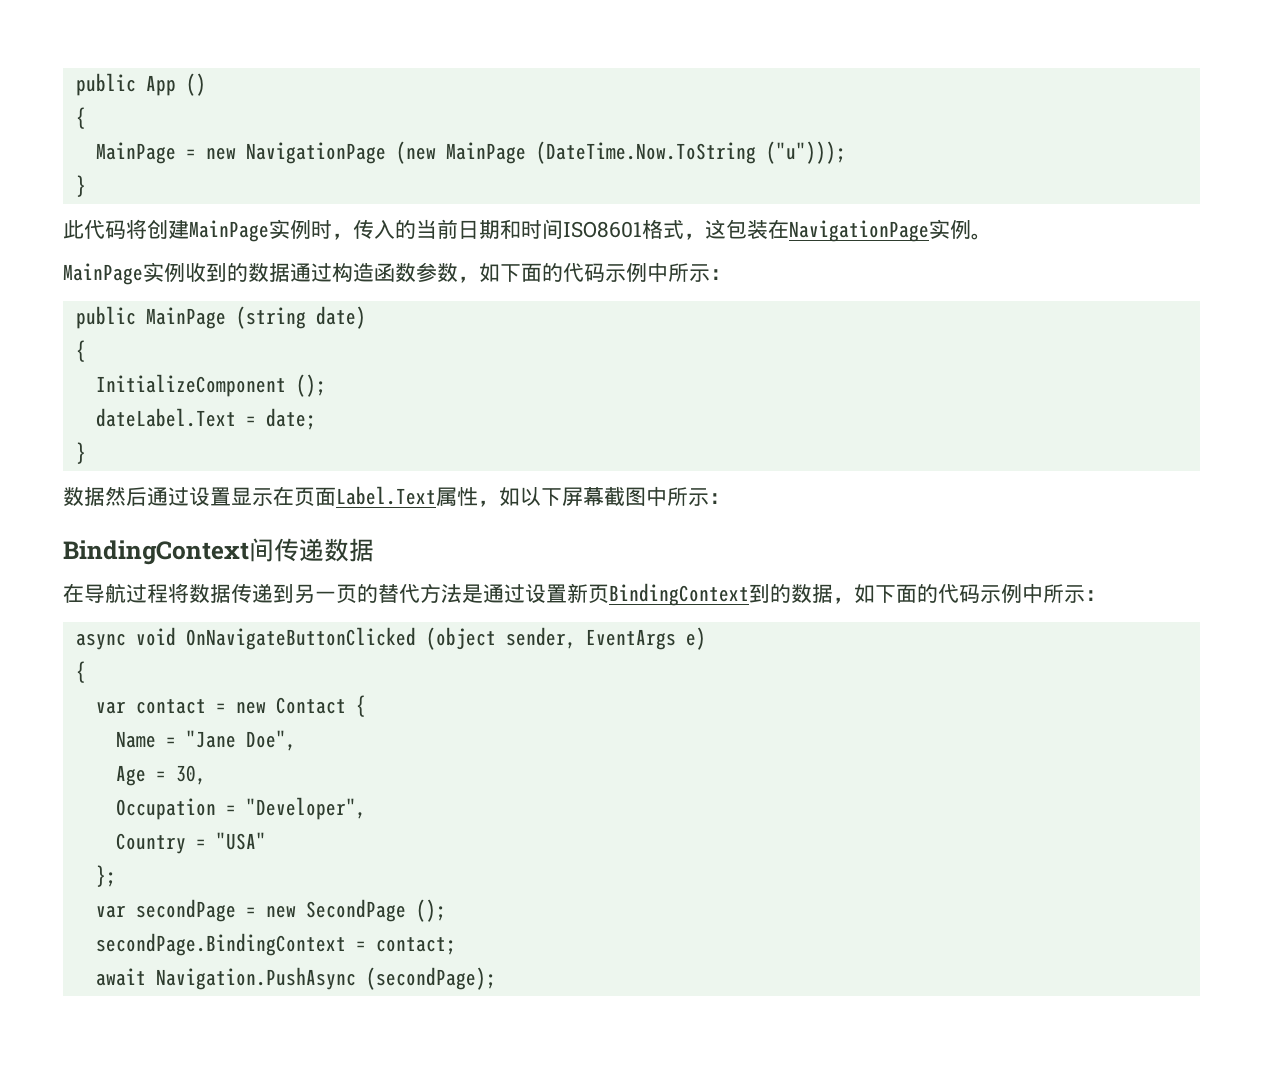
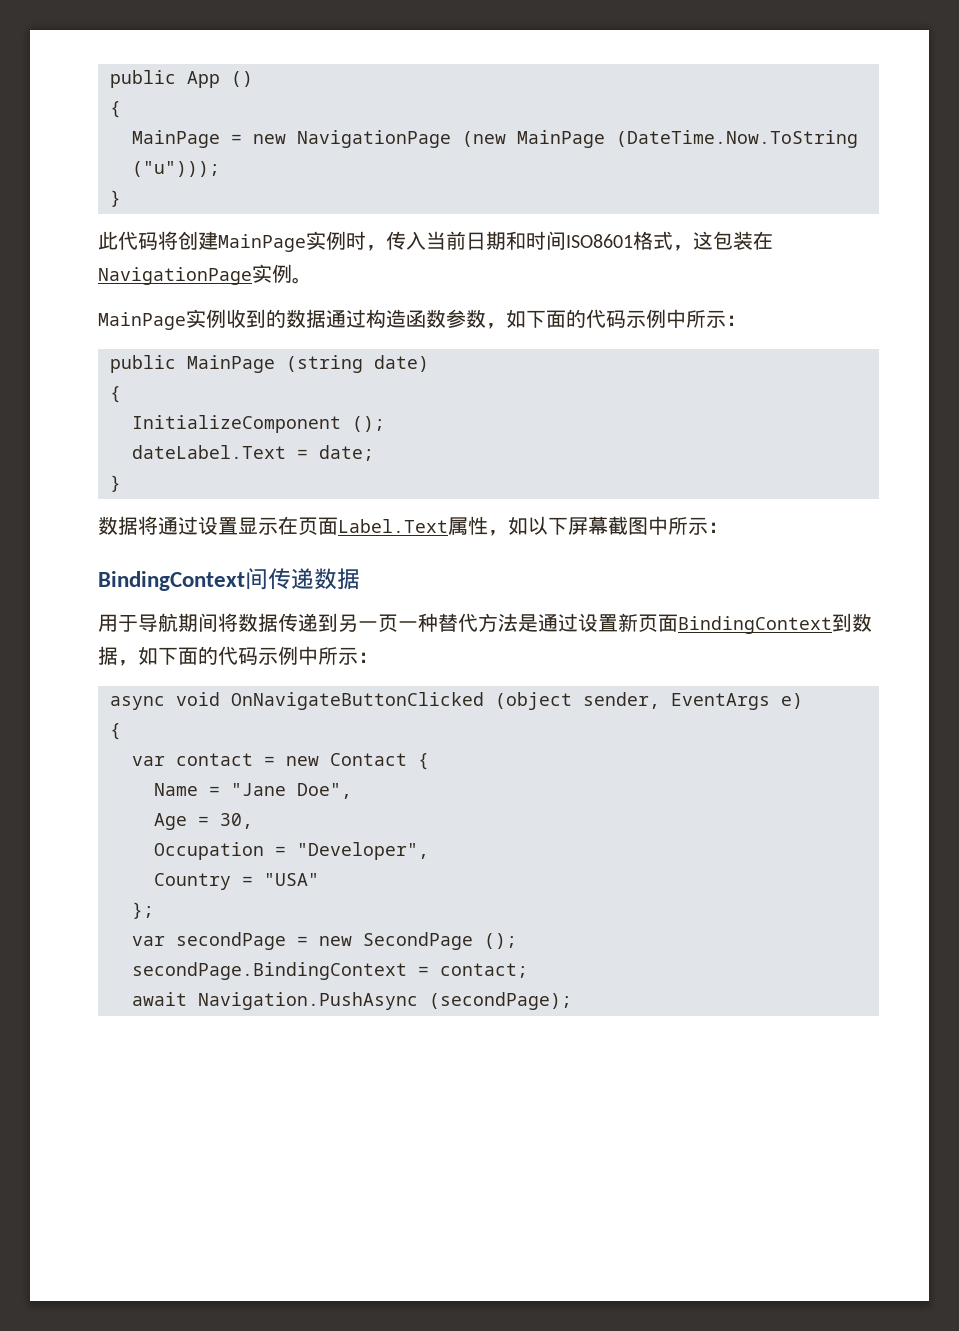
[395,220,416,239] 的 -> (426, 240) none
[105,487,147,506] 然后 -> [138,516,158,535] 将
[63,583,168,603] 在导航过程 -> [98,613,218,632] 用于导航期间
[357,584,378,603] 的 -> [398,613,438,632] 一种
[609,583,791,606] BindingContext到的 -> [658,613,852,634] 面BindingContext到

